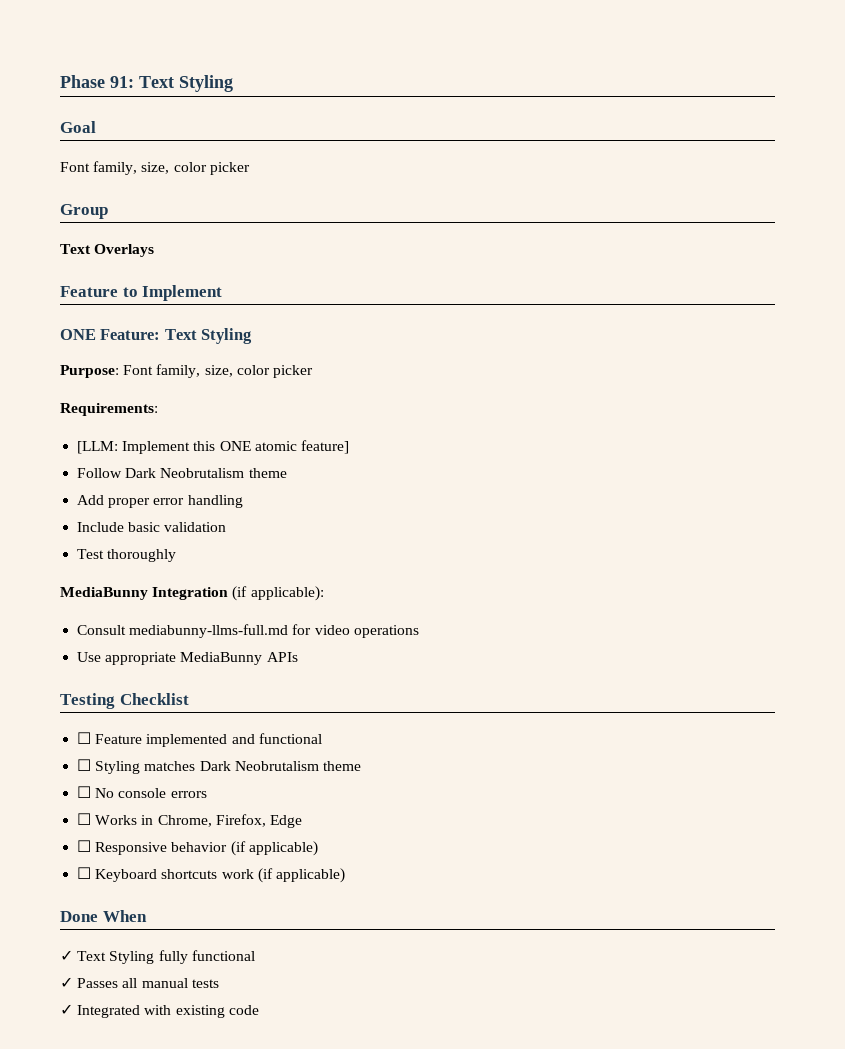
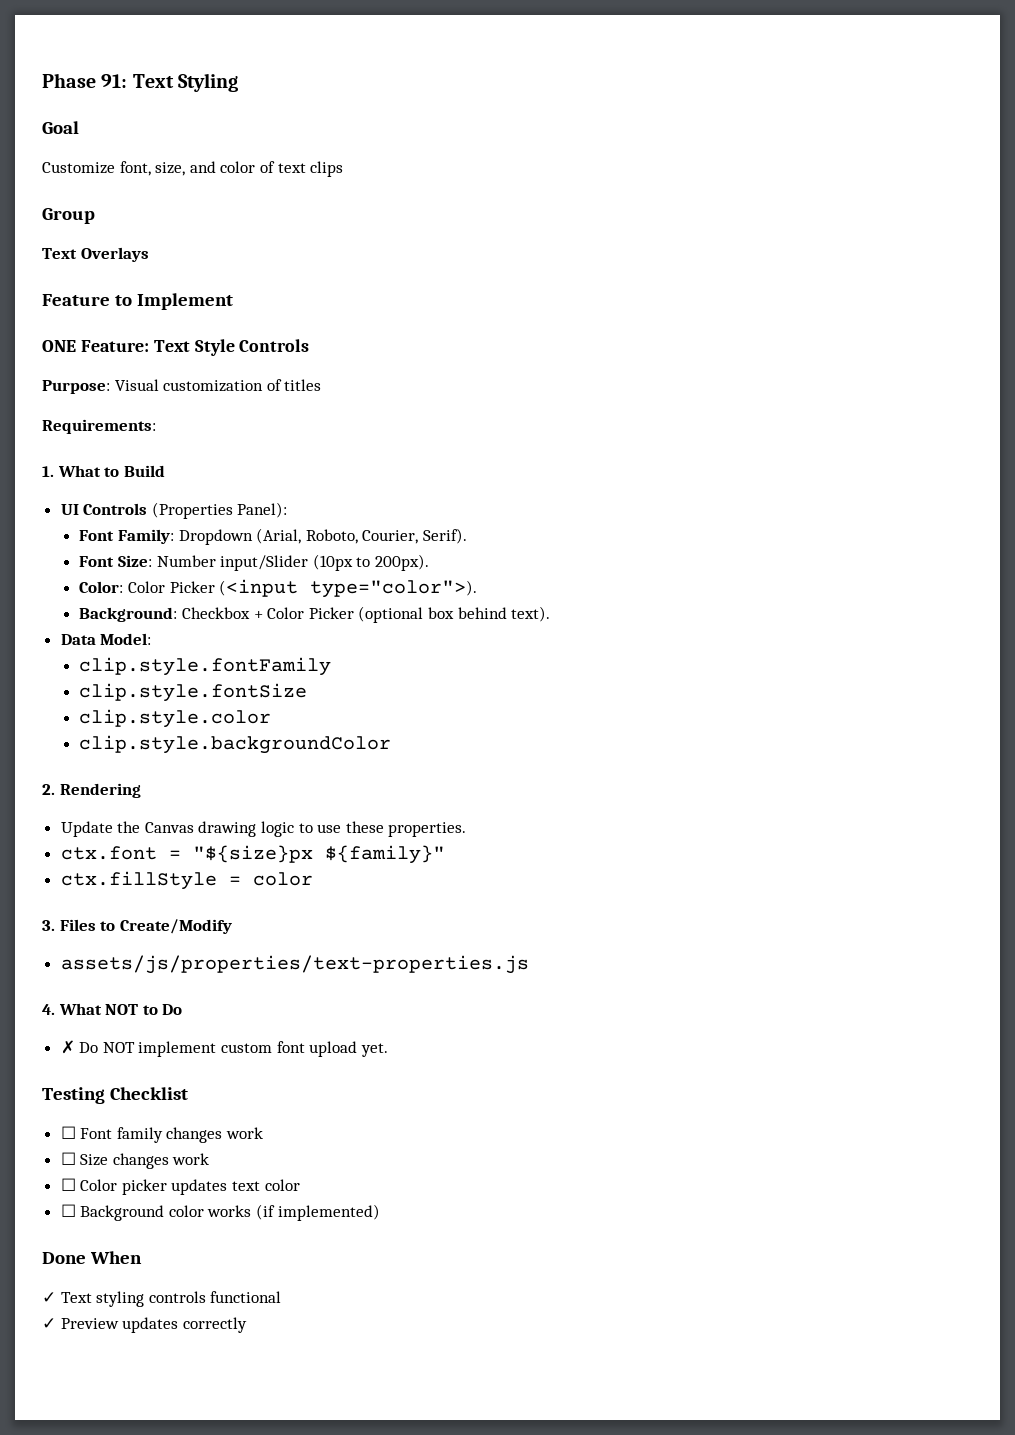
[60,161,250,175] Font family, size, color picker -> [42,161,344,177] Customize font, size, and color of text clips
[201,328,253,344] Styling -> [194,339,310,356] Style Controls
[123,364,313,378] [60,403,158,416] [77,440,349,454] [77,468,287,478] [77,495,243,508] [77,522,227,532] [77,549,177,562] [60,586,324,601] [77,624,419,638] [77,652,298,665] [60,693,189,709] [77,732,322,747] [77,759,361,774] [77,786,207,798] [77,813,302,828] [77,840,318,856] [77,867,345,883] Font family, size, color picker // Requirements: // [LLM: Implement this ONE atomic feature] // Follow Dark Neobrutalism theme // Add proper error handling // Include basic validation // Test thoroughly // MediaBunny Integration (if applicable): // Consult mediabunny-llms-full.md for video operations // Use appropriate MediaBunny APIs // Testing Checklist // ☐ Feature implemented and functional // ☐ Styling matches Dark Neobrutalism theme // ☐ No console errors // ☐ Works in Chrome, Firefox, Edge // ☐ Responsive behavior (if applicable) // ☐ Keyboard shortcuts work (if applicable) -> [114,379,322,392] [42,419,156,434] [42,465,165,477] [60,502,288,519] [79,528,468,545] [79,554,430,571] [79,579,478,598] [79,606,551,623] [60,633,152,645] [79,657,332,676] [79,683,308,702] [79,709,272,728] [79,735,392,754] [42,783,141,798] [60,821,467,837] [60,845,445,864] [60,871,313,890] [42,919,232,934] [60,955,529,974] [42,1003,183,1015] [60,1040,388,1057] [42,1087,188,1104] [60,1126,264,1143] [60,1152,210,1169] [60,1178,300,1195] [60,1204,380,1221] Visual customization of titles // Requirements: // 1. What to Build // UI Controls (Properties Panel): // Font Family: Dropdown (Arial, Roboto, Courier, Serif). // Font Size: Number input/Slider (10px to 200px). // Color: Color Picker (<input type="color">). // Background: Checkbox + Color Picker (optional box behind text). // Data Model: // clip.style.fontFamily // clip.style.fontSize // clip.style.color // clip.style.backgroundColor // 2. Rendering // Update the Canvas drawing logic to use these properties. // ctx.font = "${size}px ${family}" // ctx.fillStyle = color // 3. Files to Create/Modify // assets/js/properties/text-properties.js // 4. What NOT to Do // ✗ Do NOT implement custom font upload yet. // Testing Checklist // ☐ Font family changes work // ☐ Size changes work // ☐ Color picker updates text color // ☐ Background color works (if implemented)
[109,950,188,964] Styling fully -> [96,1291,206,1307] styling controls
[77,978,219,988] [60,1004,259,1018] Passes all manual tests // ✓ Integrated with existing code -> [60,1317,247,1333] Preview updates correctly

